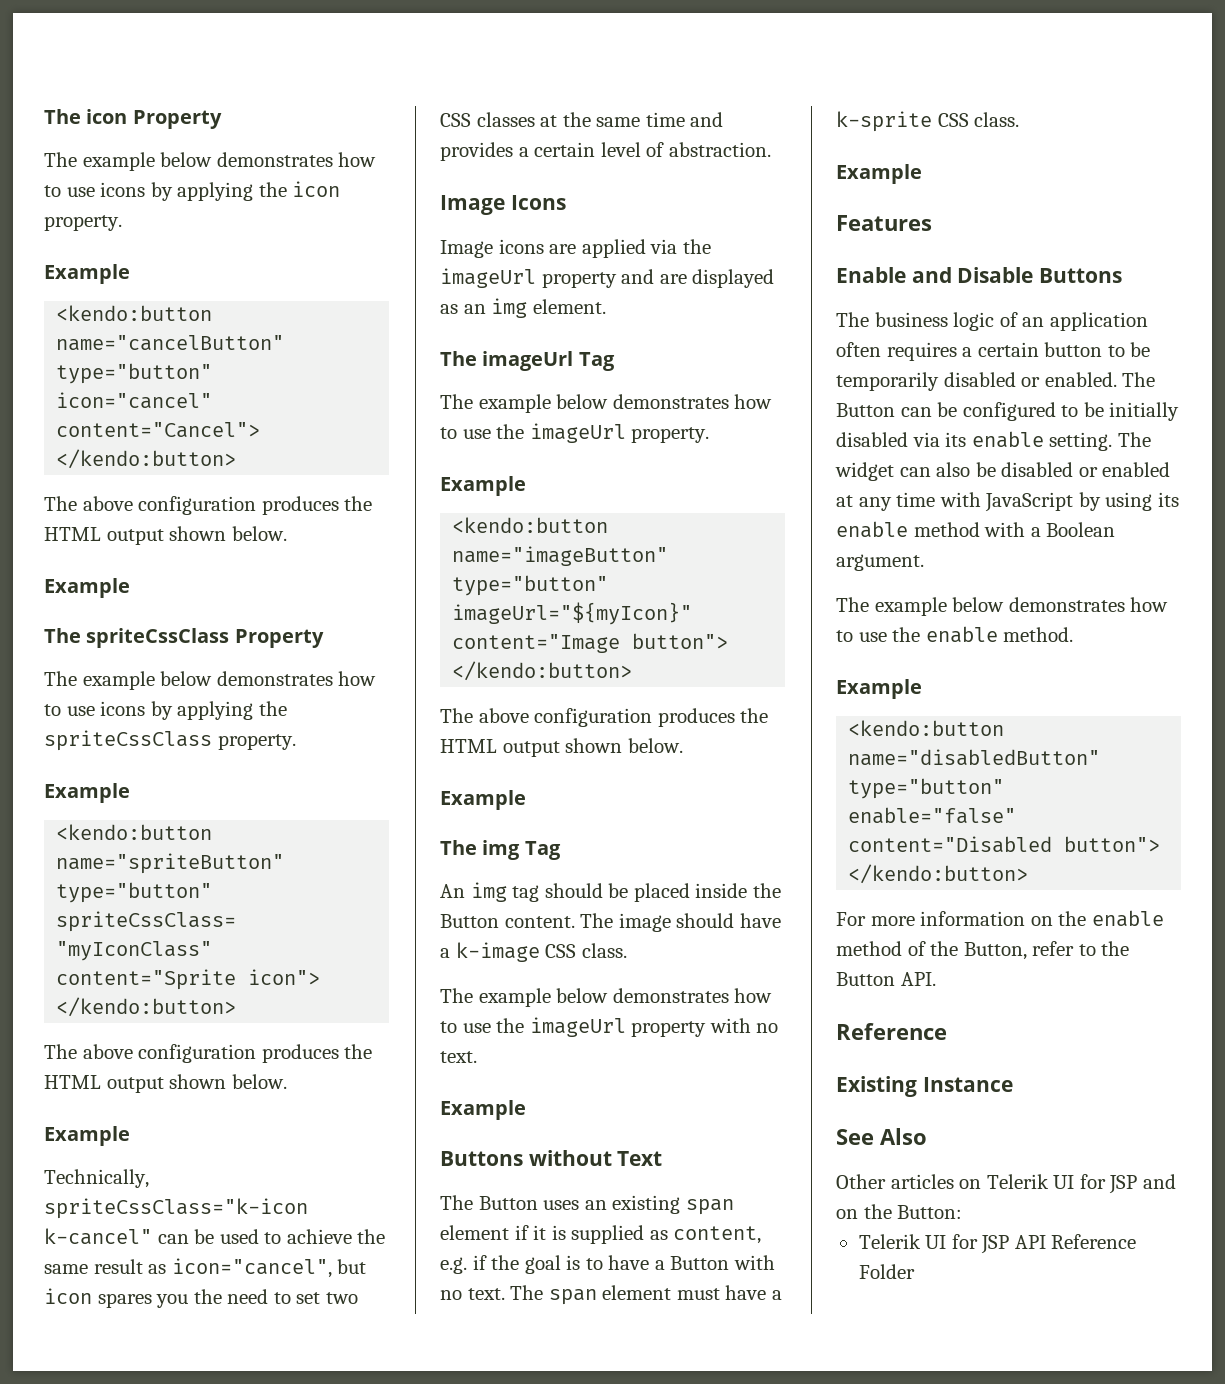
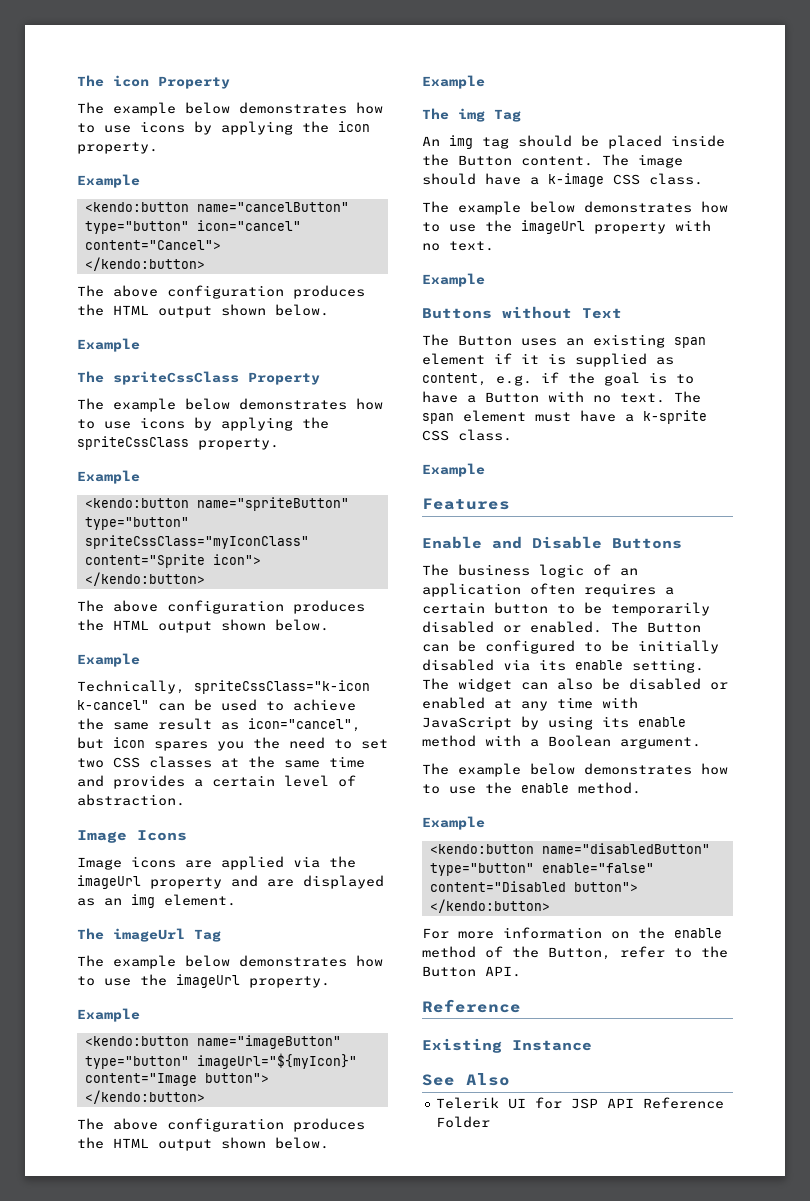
[836,1174,1176,1194] [836,1204,963,1219] // Other articles on Telerik UI for JSP and on the Button: -> (510, 1079) none

